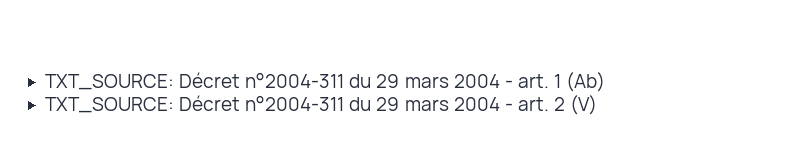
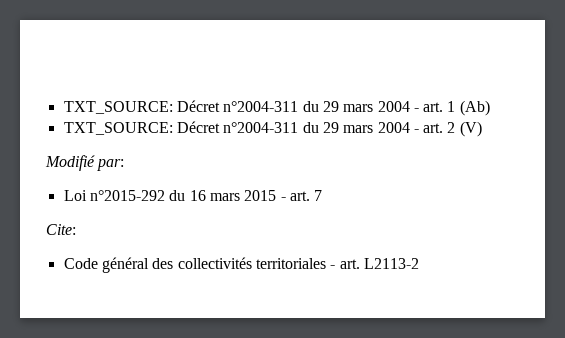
(598, 105) none -> [45,155,125,171] [63,190,323,201] [46,224,76,235] [63,257,419,273] // Modifié par: // Loi n°2015-292 du 16 mars 2015 - art. 7 // Cite: // Code général des collectivités territoriales - art. L2113-2

